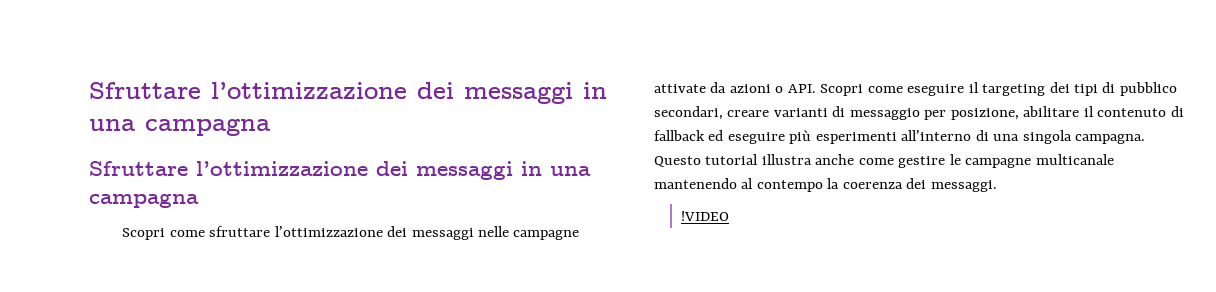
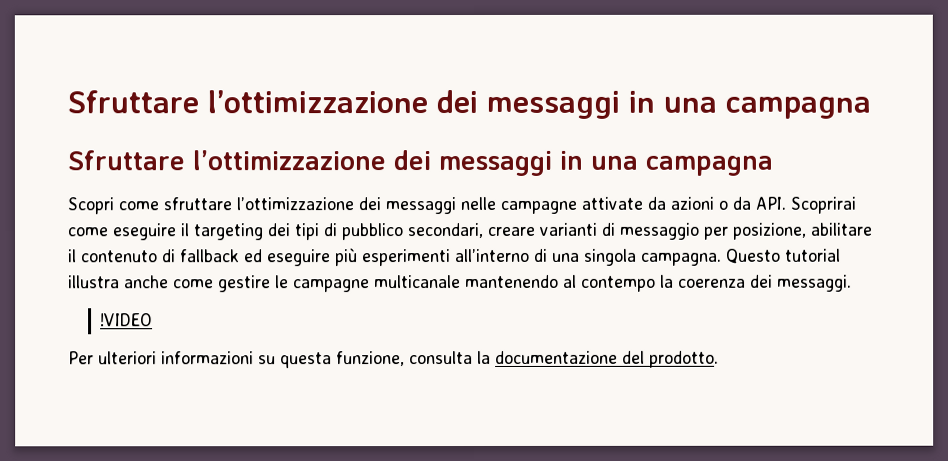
[787,84,864,96] API. Scopri -> [732,196,856,214] da API. Scoprirai
(730, 216) none -> [68,350,719,369] // Per ulteriori informazioni su questa funzione, consulta la documentazione del prodotto.

